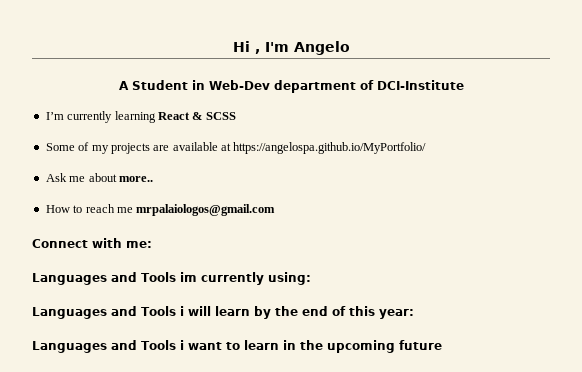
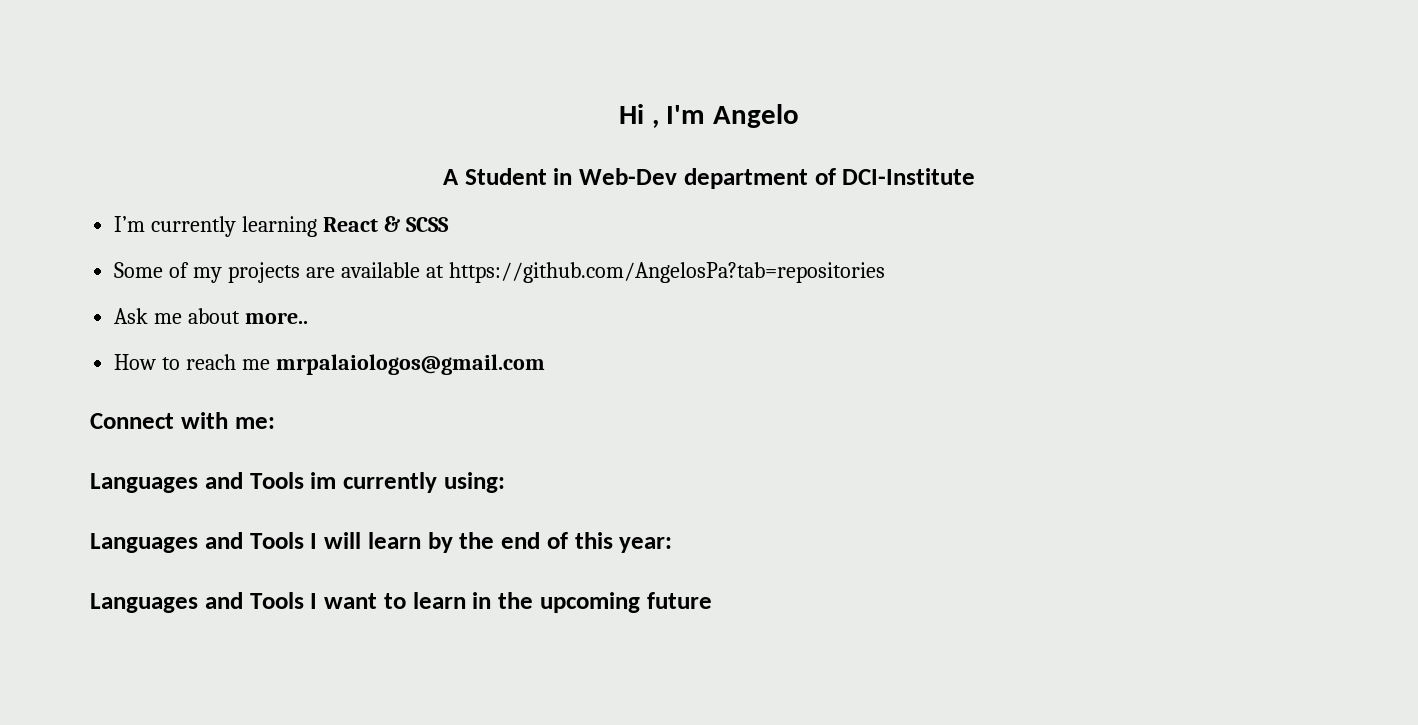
[233,142,427,154] https://angelospa.github.io/MyPortfolio/ -> [448,262,885,283] https://github.com/AngelosPa?tab=repositories
[179,306,184,316] i -> [310,533,318,549] I
[179,340,184,350] i -> [310,593,318,609] I

